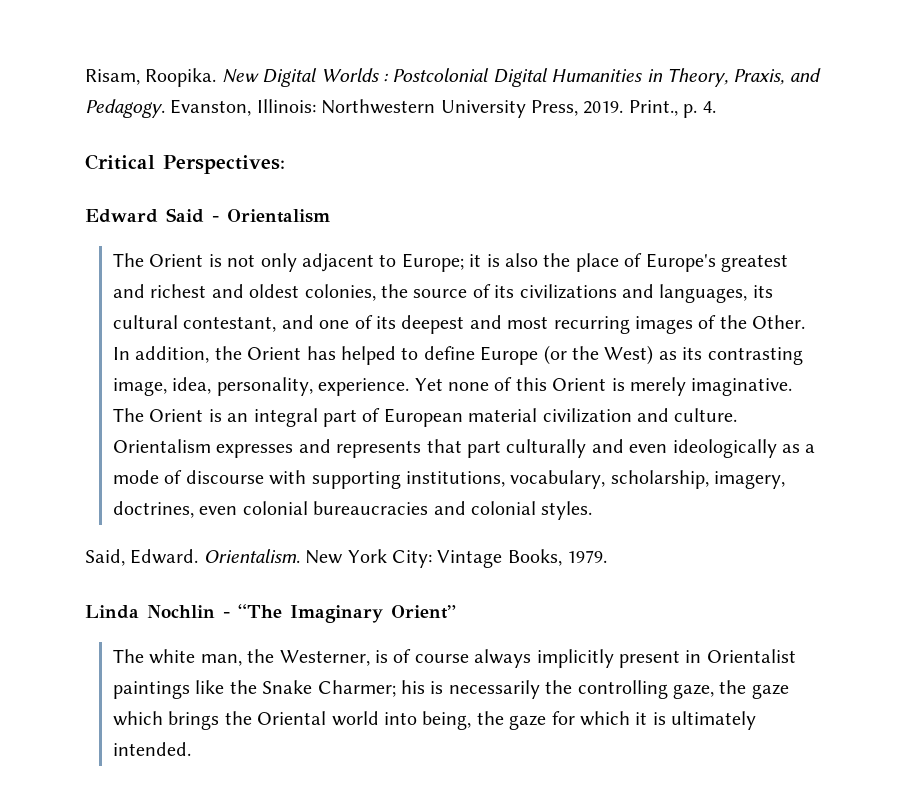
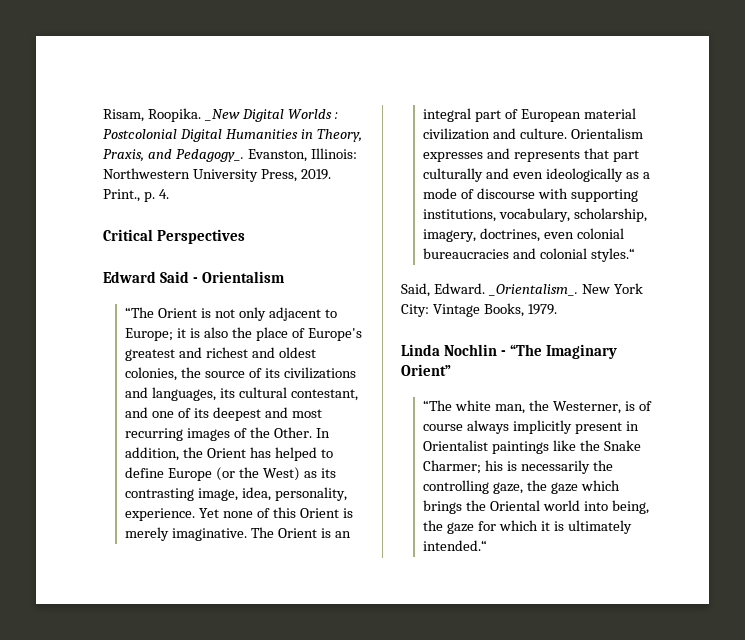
[221,69,259,83] New -> [203,109,240,121] _New
[85,99,165,118] Pedagogy. -> [175,149,244,162] Pedagogy_.
[163,155,285,174] Perspectives: -> [157,229,246,244] Perspectives
[112,253,144,267] The -> [125,307,155,318] “The
[541,501,593,520] styles. -> [591,248,636,262] styles.“
[203,549,300,563] Orientalism. -> [487,284,578,296] _Orientalism_.
[112,649,144,663] The -> [423,400,453,411] “The
[112,742,191,756] intended. -> [423,540,488,551] intended.“

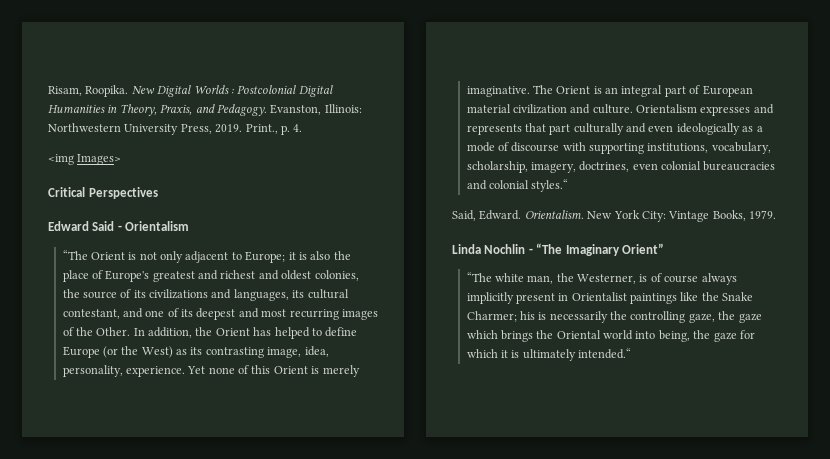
[203,109,240,121] _New -> [131,86,155,94] New
[175,149,244,162] Pedagogy_. -> [216,104,267,116] Pedagogy.
(169, 194) none -> [48,154,122,165] // <img Images>
[487,284,578,296] _Orientalism_. -> [524,210,584,219] Orientalism.

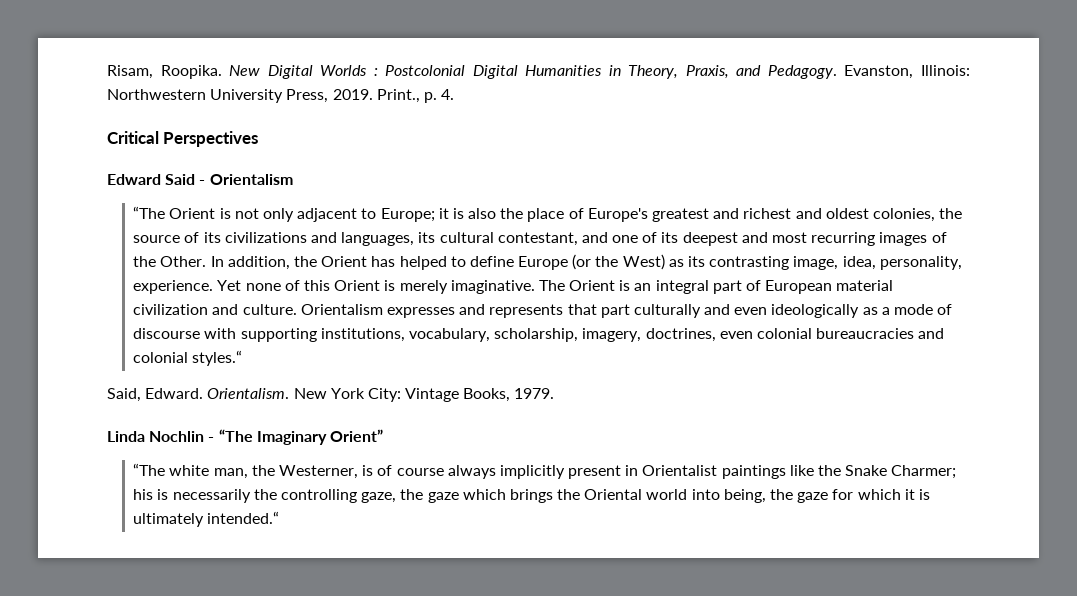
[48,154,122,165] // <img Images> -> (455, 94) none

